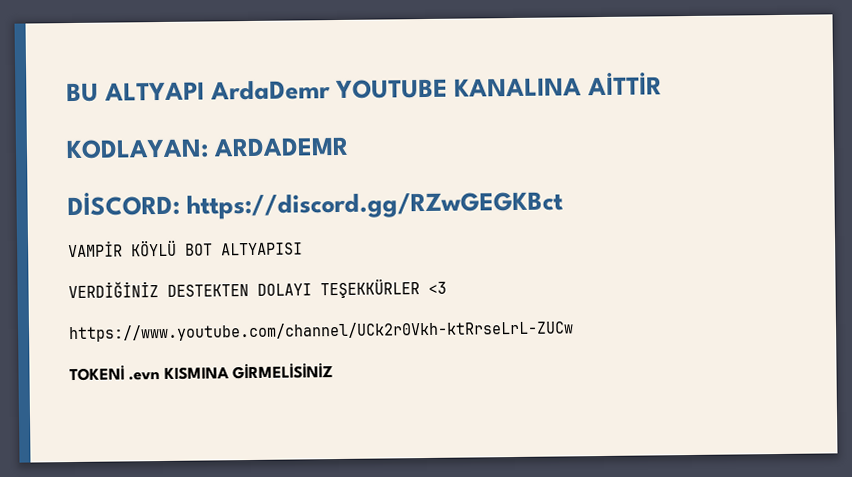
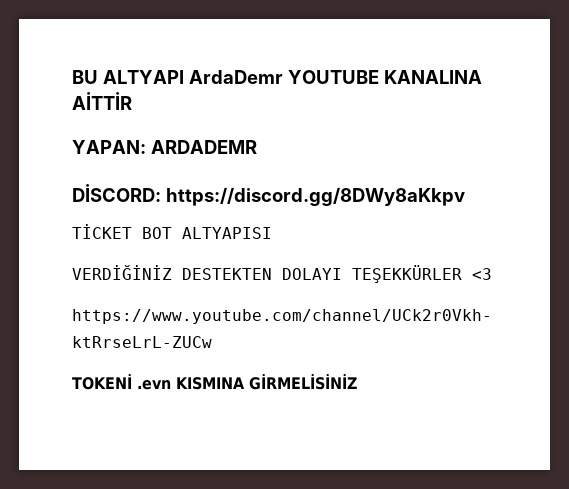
[66,138,209,160] KODLAYAN: -> [72,140,146,154] YAPAN:
[186,191,565,220] [68,239,177,258] https://discord.gg/RZwGEGKBct // VAMPİR KÖYLÜ -> [165,187,465,206] [72,224,132,239] https://discord.gg/8DWy8aKkpv // TİCKET

